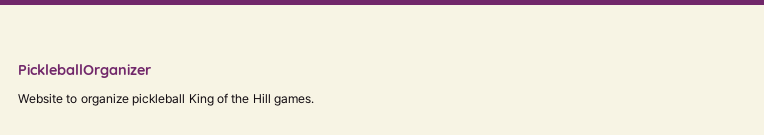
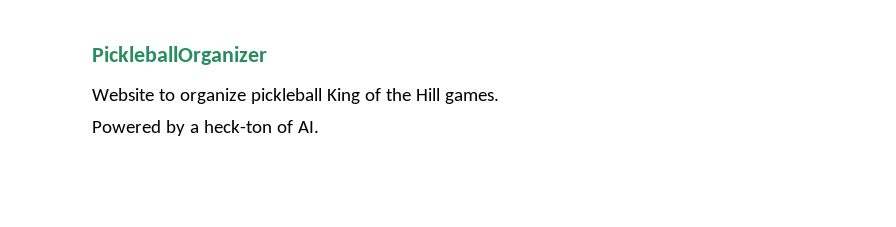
(314, 101) none -> [92,120,319,136] // Powered by a heck-ton of AI.

